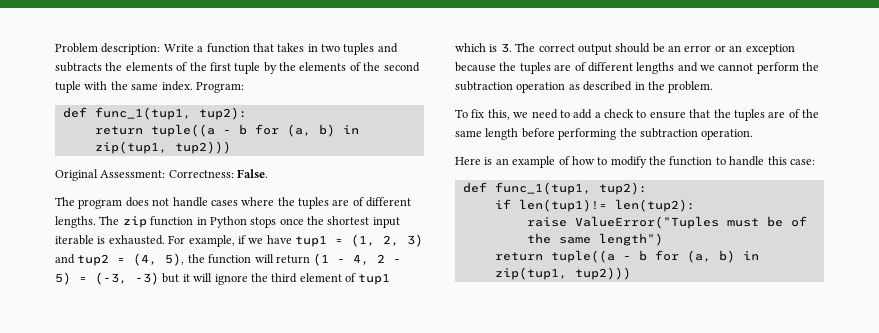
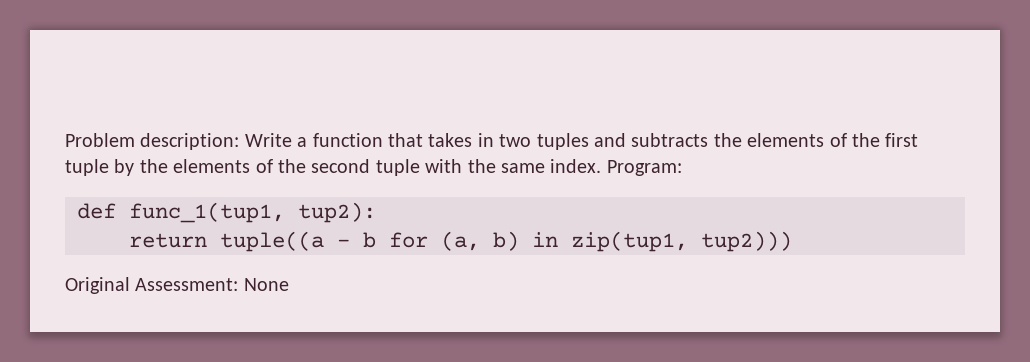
[100,169,269,178] [55,197,412,209] [55,216,400,228] [55,234,423,247] [55,253,402,266] [55,272,391,285] [455,43,795,55] [455,62,820,74] [455,81,714,93] [455,109,819,121] [455,128,754,140] [455,156,815,168] [462,182,647,195] [494,199,695,212] [526,216,807,229] [526,233,663,246] [494,250,759,263] [494,267,631,280] Assessment: Correctness: False. // The program does not handle cases where the tuples are of different lengths. The zip function in Python stops once the shortest input iterable is exhausted. For example, if we have tup1 = (1, 2, 3) and tup2 = (4, 5), the function will return (1 - 4, 2 - 5) = (-3, -3) but it will ignore the third element of tup1 which is 3. The correct output should be an error or an exception because the tuples are of different lengths and we cannot perform the subtraction operation as described in the problem. // To fix this, we need to add a check to ensure that the tuples are of the same length before performing the subtraction operation. // Here is an example of how to modify the function to handle this case: // def func_1(tup1, tup2): // if len(tup1)!= len(tup2): // raise ValueError("Tuples must be of the same length") // return tuple((a - b for (a, b) in zip(tup1, tup2))) -> [135,278,289,291] Assessment: None

